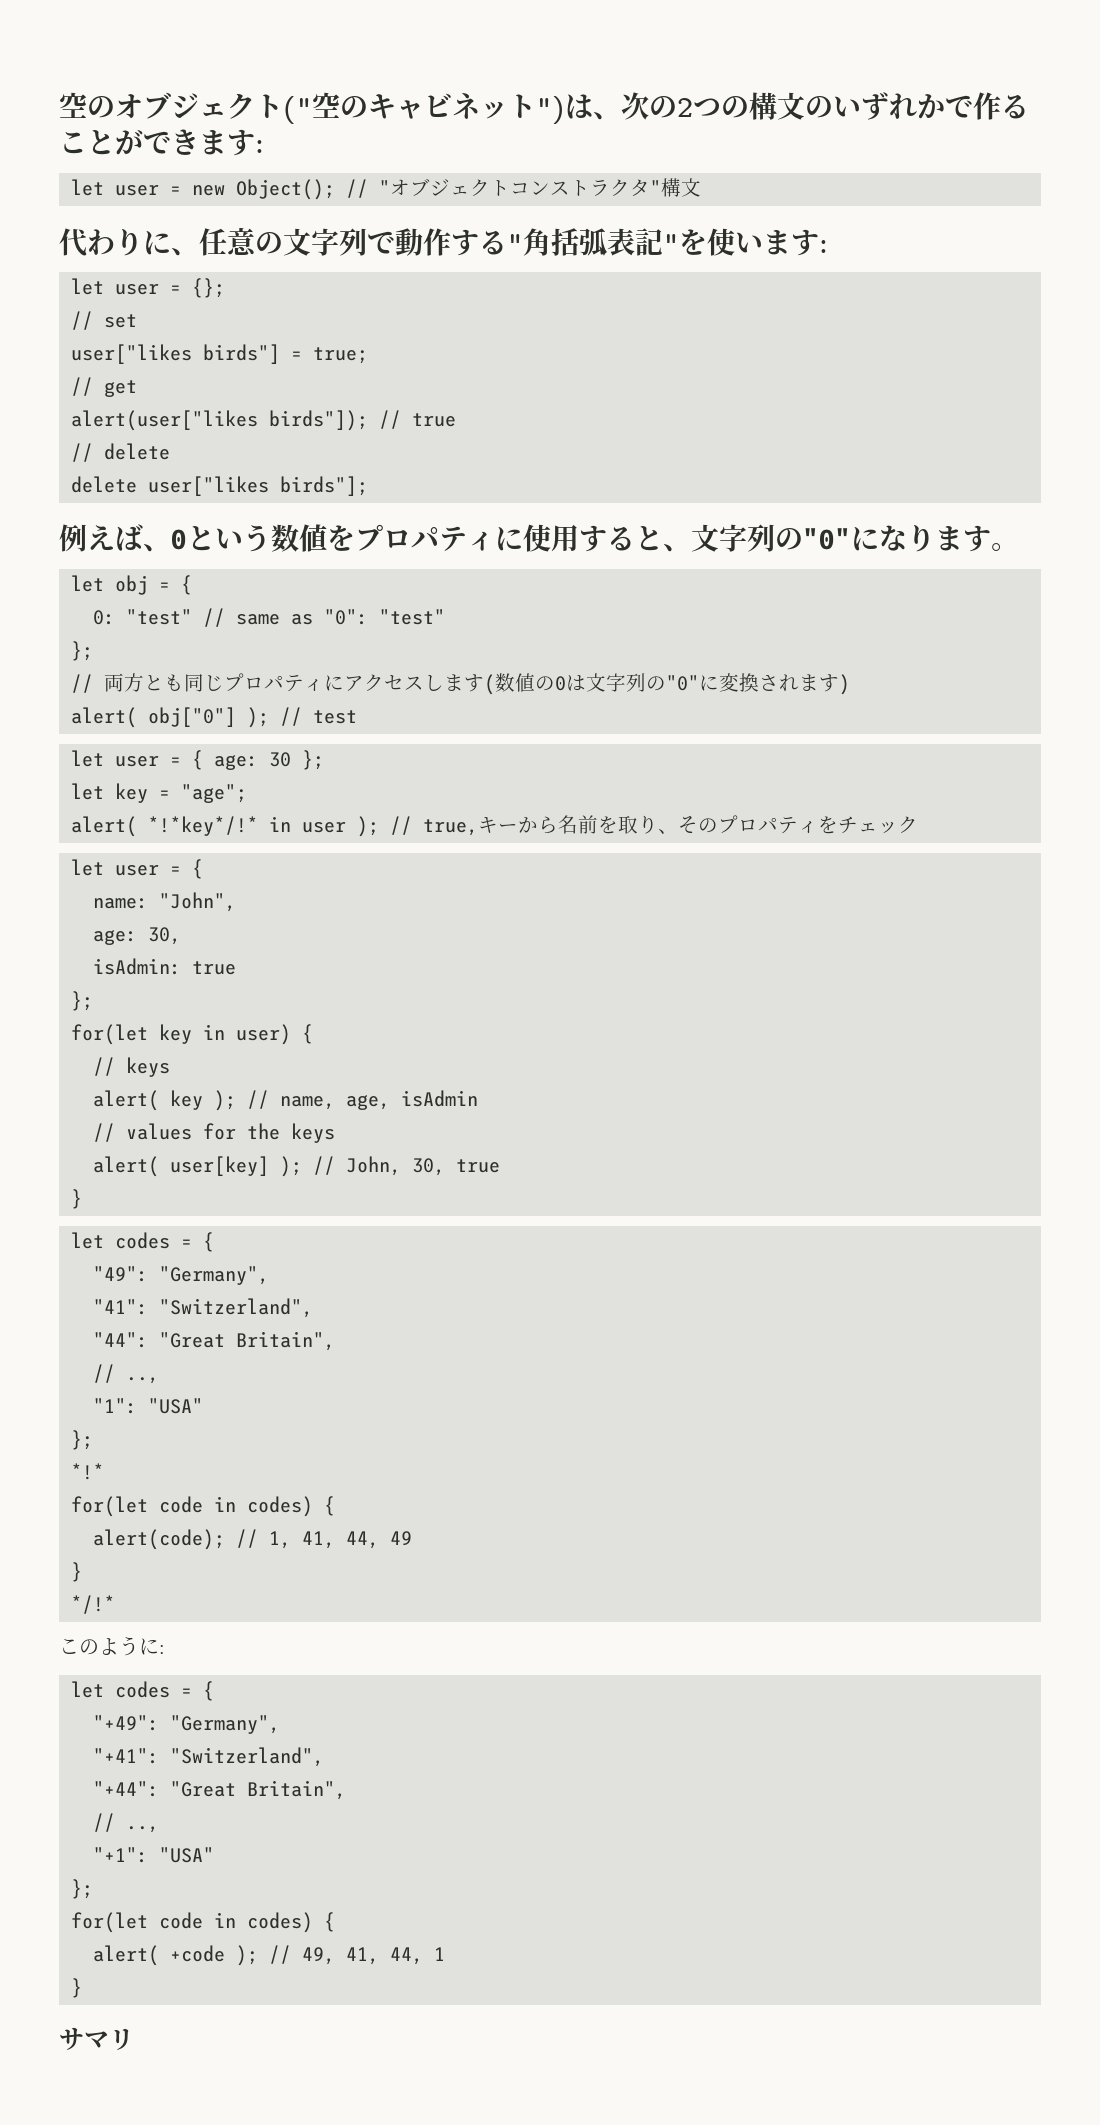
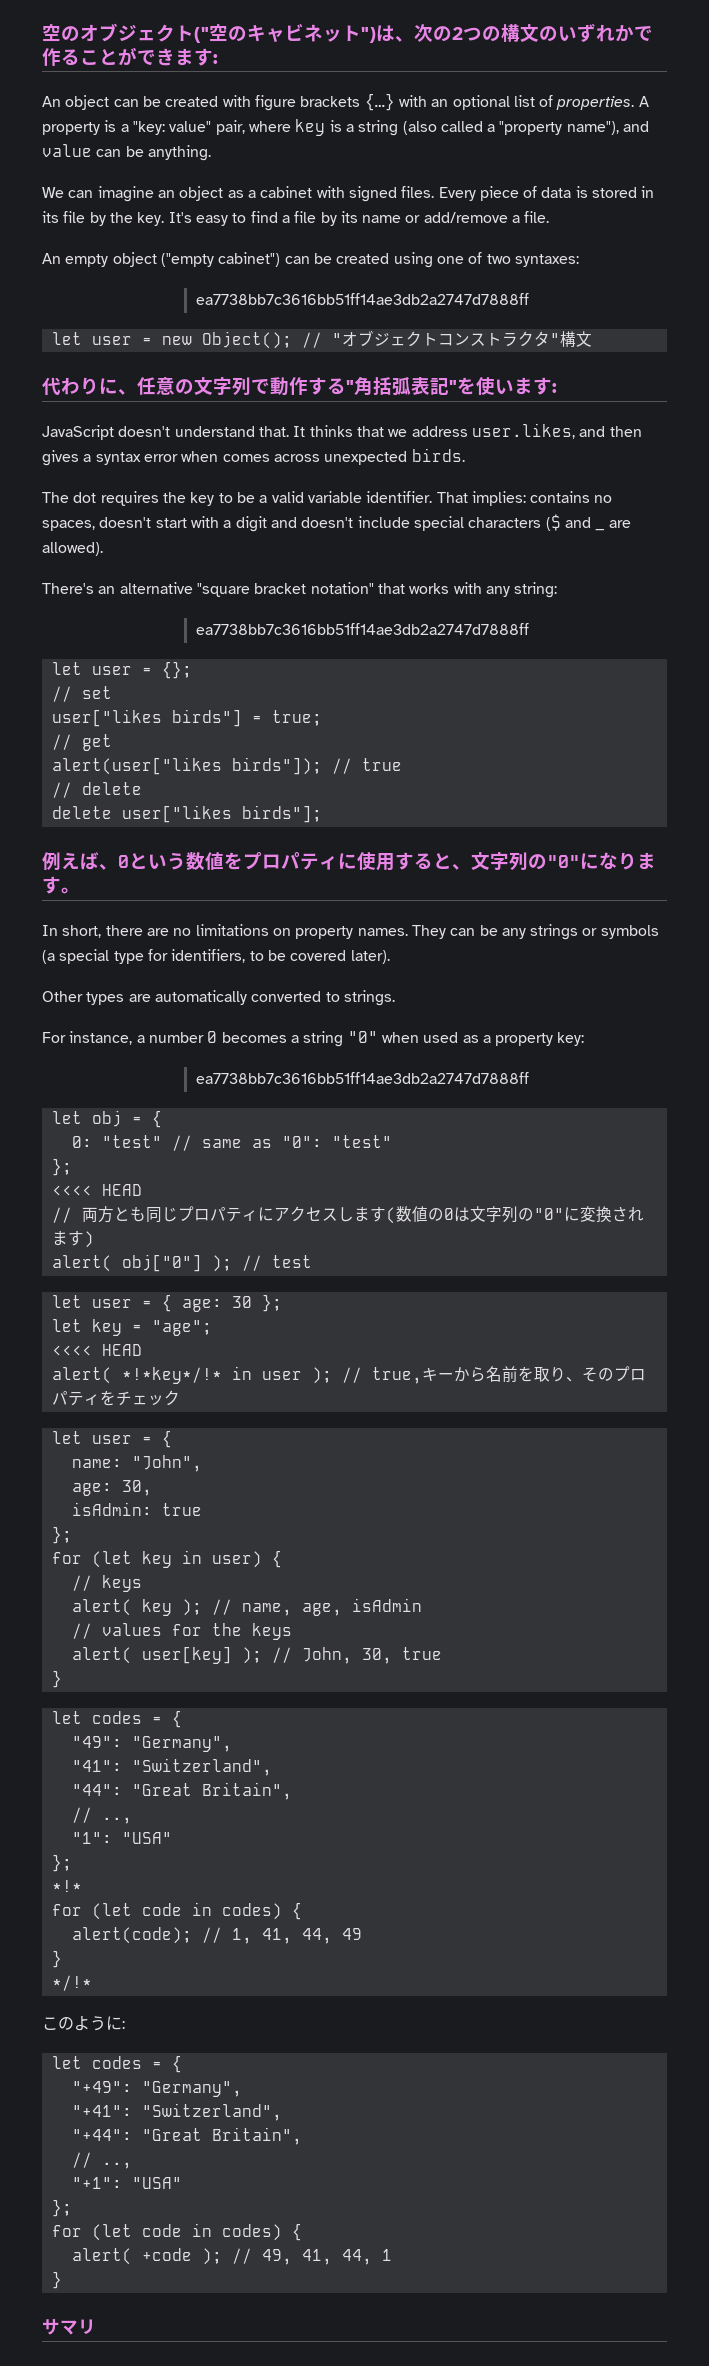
(264, 146) none -> [42,93,649,111] [42,119,650,136] [42,144,211,161] [42,186,655,202] [42,211,550,226] [42,252,579,268] [195,293,529,305] // An object can be created with figure brackets {…} with an optional list of properties. A property is a "key: value" pair, where key is a string (also called a "property name"), and value can be anything. // We can imagine an object as a cabinet with signed files. Every piece of data is stored in its file by the key. It's easy to find a file by its name or add/remove a file. // An empty object ("empty cabinet") can be created using one of two syntaxes: // ea7738bb7c3616bb51ff14ae3db2a2747d7888ff
(828, 246) none -> [42,423,642,440] [42,448,465,466] [42,491,613,506] [42,514,591,532] [595,528,606,531] [609,520,632,528] [42,542,103,556] [42,582,558,598] [195,623,529,635] // JavaScript doesn't understand that. It thinks that we address user.likes, and then gives a syntax error when comes across unexpected birds. // The dot requires the key to be a valid variable identifier. That implies: contains no spaces, doesn't start with a digit and doesn't include special characters ($ and _ are allowed). // There's an alternative "square bracket notation" that works with any string: // ea7738bb7c3616bb51ff14ae3db2a2747d7888ff
(1019, 547) none -> [42,924,659,940] [42,949,390,964] [42,990,395,1006] [42,1031,585,1047] [195,1072,529,1084] // In short, there are no limitations on property names. They can be any strings or symbols (a special type for identifiers, to be covered later). // Other types are automatically converted to strings. // For instance, a number 0 becomes a string "0" when used as a property key: // ea7738bb7c3616bb51ff14ae3db2a2747d7888ff
(93, 651) none -> [51,1184,142,1196] // <<<< HEAD
(247, 793) none -> [51,1344,142,1356] // <<<< HEAD
[71,1024,148,1045] for(let -> [51,1551,132,1568] for (let
[71,1496,148,1517] for(let -> [51,1903,132,1920] for (let
[71,1912,148,1933] for(let -> [51,2224,132,2241] for (let

